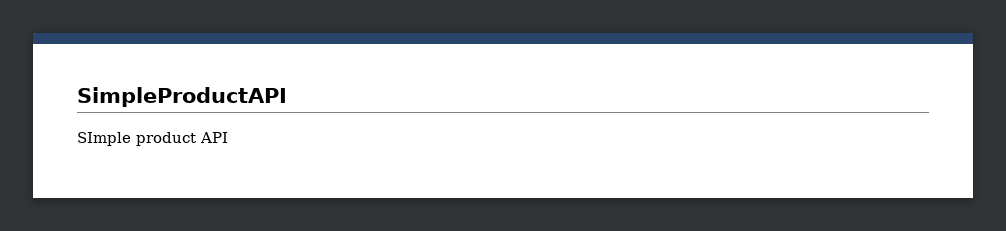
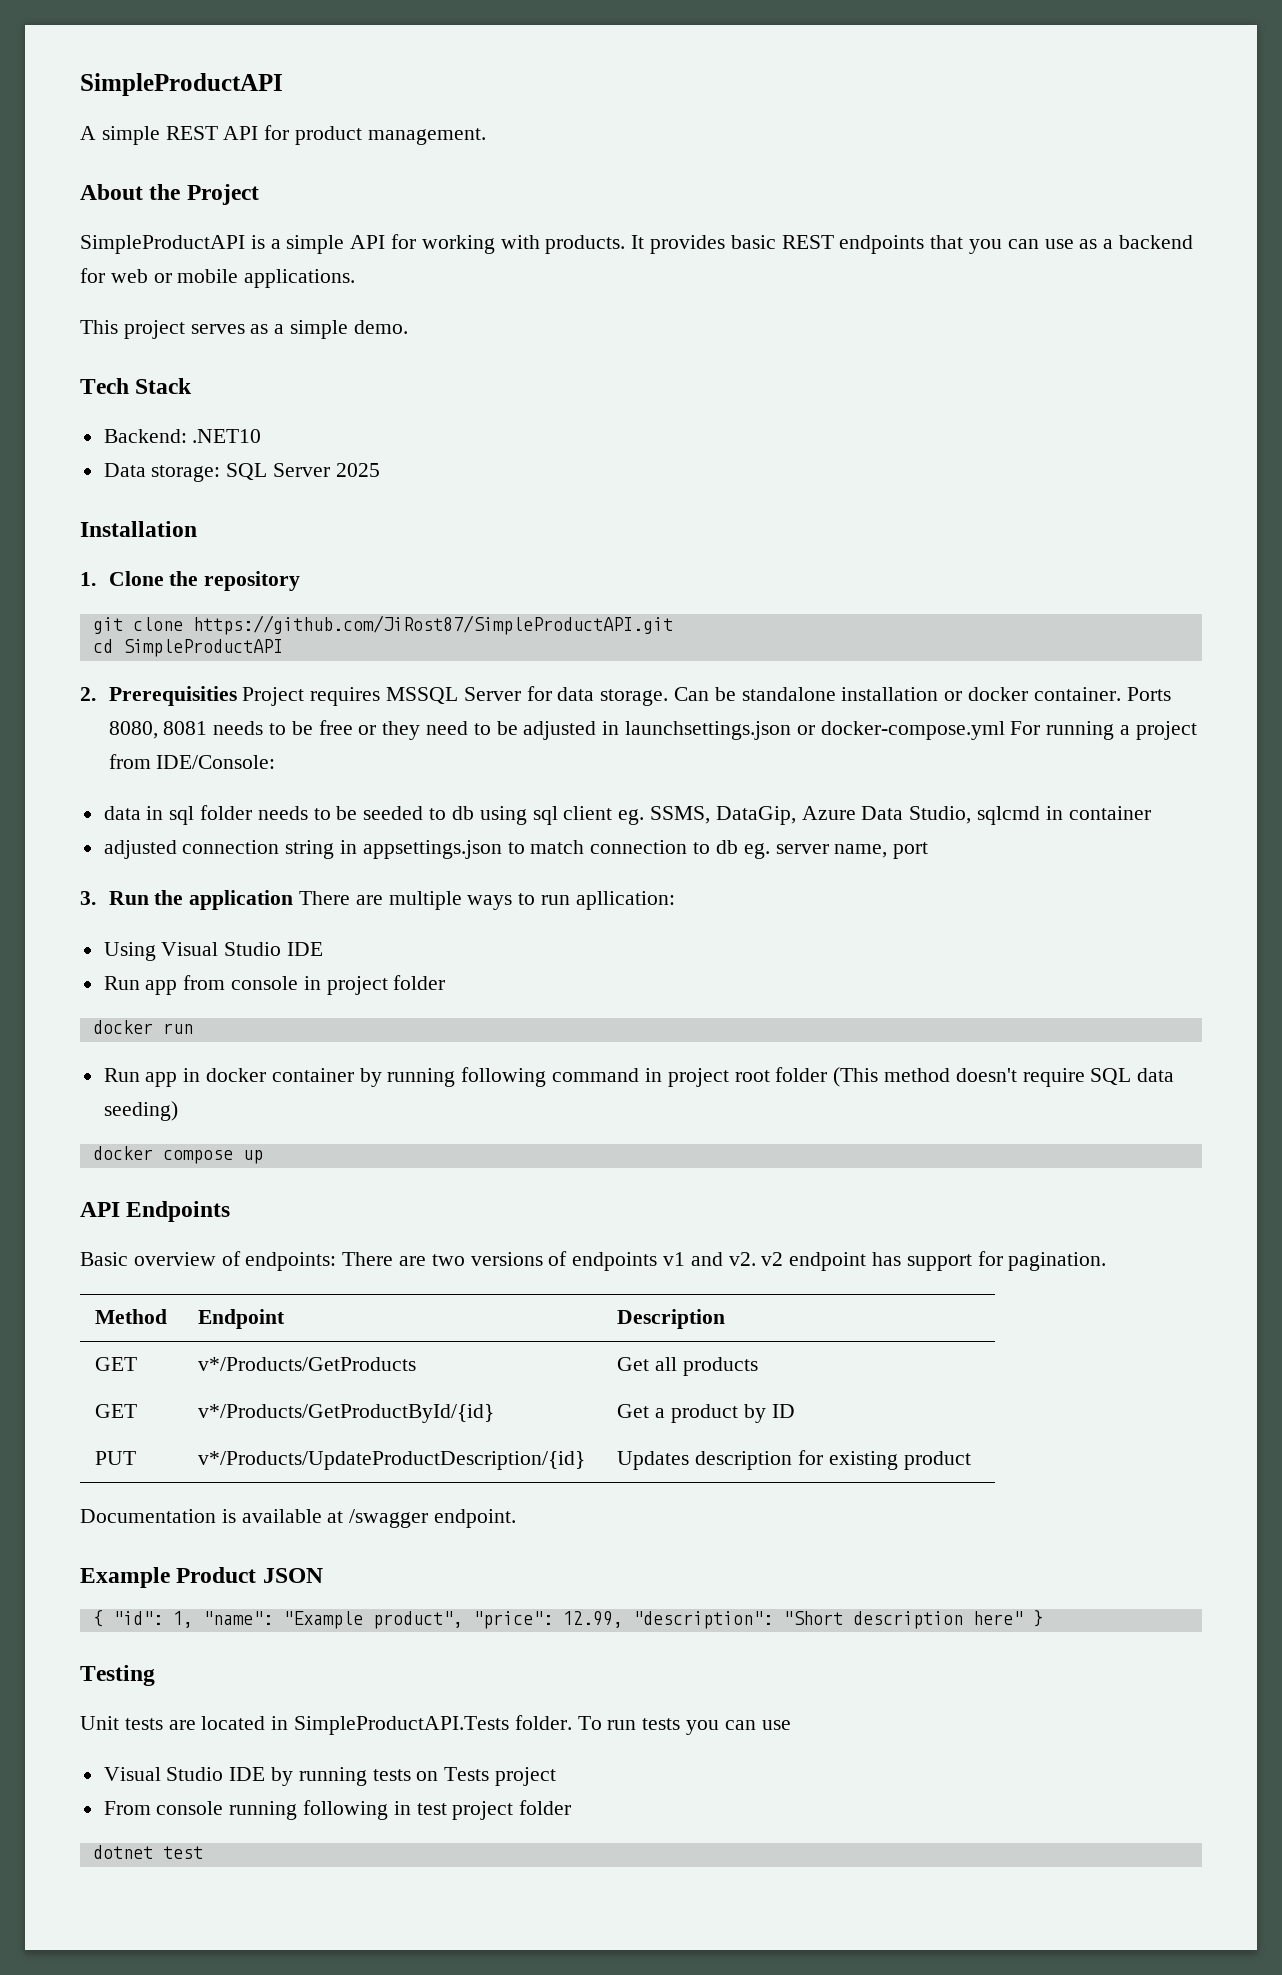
[77,87,287,107] [77,132,228,146] SimpleProductAPI // SImple product API -> [80,73,283,96] [80,125,486,145] [80,184,259,205] [80,234,1194,254] [80,268,356,288] [80,320,408,339] [80,378,193,394] [103,429,262,443] [103,463,380,482] [80,521,197,537] [80,571,301,591] [92,615,673,635] [92,639,283,657] [80,686,1171,706] [108,720,1197,740] [108,754,276,769] [103,805,1151,825] [103,840,929,859] [80,890,675,910] [103,942,324,961] [103,975,446,995] [92,1020,193,1034] [103,1067,1175,1087] [103,1101,178,1121] [92,1146,263,1164] [80,1201,231,1222] [80,1251,1107,1271] [95,1309,168,1324] [198,1309,286,1329] [617,1309,726,1329] [95,1357,138,1371] [198,1357,417,1371] [617,1357,759,1376] [95,1404,138,1418] [198,1404,495,1423] [617,1404,795,1423] [95,1451,137,1465] [198,1451,586,1470] [617,1450,971,1470] [80,1509,517,1528] [80,1567,323,1588] [92,1610,1043,1629] [80,1665,155,1686] [80,1715,791,1735] [103,1767,557,1786] [103,1800,572,1820] [92,1845,203,1859] SimpleProductAPI // A simple REST API for product management. // About the Project // SimpleProductAPI is a simple API for working with products. It provides basic REST endpoints that you can use as a backend for web or mobile applications. // This project serves as a simple demo. // Tech Stack // Backend: .NET10 // Data storage: SQL Server 2025 // Installation // 1. Clone the repository // git clone https://github.com/JiRost87/SimpleProductAPI.git // cd SimpleProductAPI // 2. Prerequisities Project requires MSSQL Server for data storage. Can be standalone installation or docker container. Ports 8080, 8081 needs to be free or they need to be adjusted in launchsettings.json or docker-compose.yml For running a project from IDE/Console: // data in sql folder needs to be seeded to db using sql client eg. SSMS, DataGip, Azure Data Studio, sqlcmd in container // adjusted connection string in appsettings.json to match connection to db eg. server name, port // 3. Run the application There are multiple ways to run apllication: // Using Visual Studio IDE // Run app from console in project folder // docker run // Run app in docker container by running following command in project root folder (This method doesn't require SQL data seeding) // docker compose up // API Endpoints // Basic overview of endpoints: There are two versions of endpoints v1 and v2. v2 endpoint has support for pagination. // Method | Endpoint | Description // GET | v*/Products/GetProducts | Get all products // GET | v*/Products/GetProductById/{id} | Get a product by ID // PUT | v*/Products/UpdateProductDescription/{id} | Updates description for existing product // Documentation is available at /swagger endpoint. // Example Product JSON // { "id": 1, "name": "Example product", "price": 12.99, "description": "Short description here" } // Testing // Unit tests are located in SimpleProductAPI.Tests folder. To run tests you can use // Visual Studio IDE by running tests on Tests project // From console running following in test project folder // dotnet test

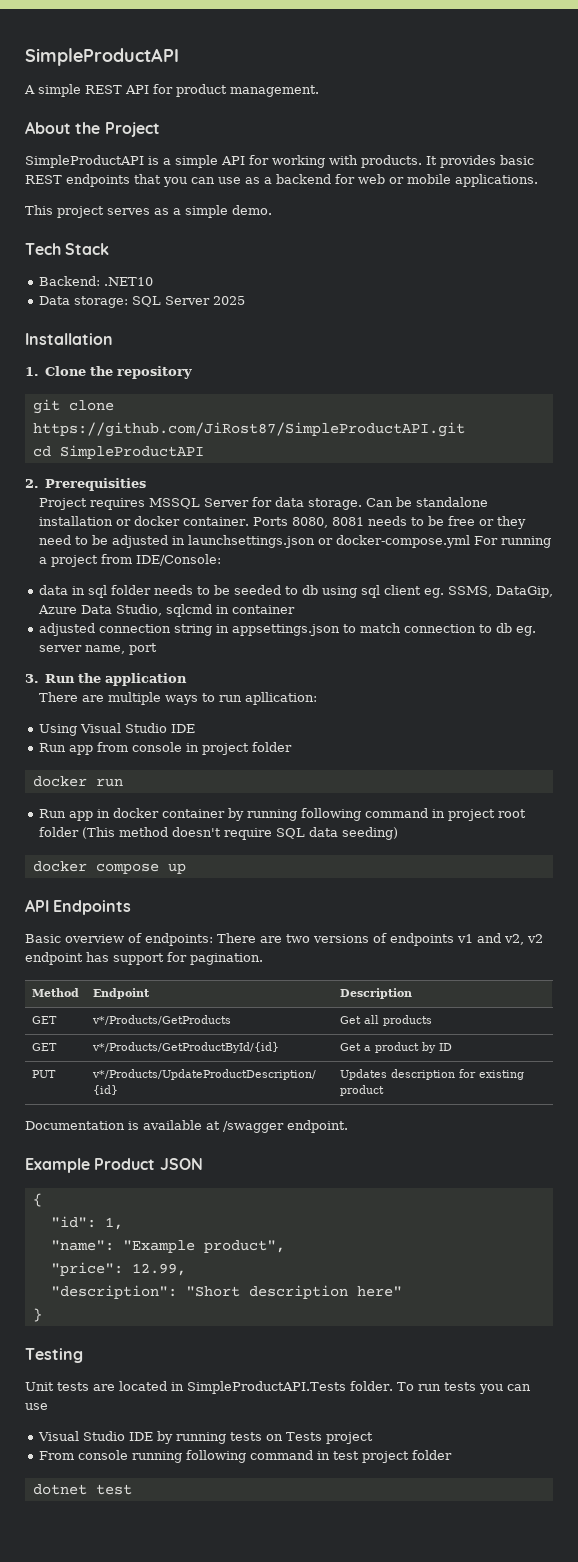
(237, 696) none -> (147, 484) //
(294, 900) none -> (188, 679) //
[728,1252,756,1266] v2. -> [504,934,524,945] v2,
(103, 1618) none -> (42, 1200) //
(193, 1619) none -> (123, 1223) //
(463, 1620) none -> (285, 1246) //
(623, 1619) none -> (186, 1269) //
(1023, 1618) none -> (402, 1291) //
(389, 1810) none -> [249,1450,313,1460] command

